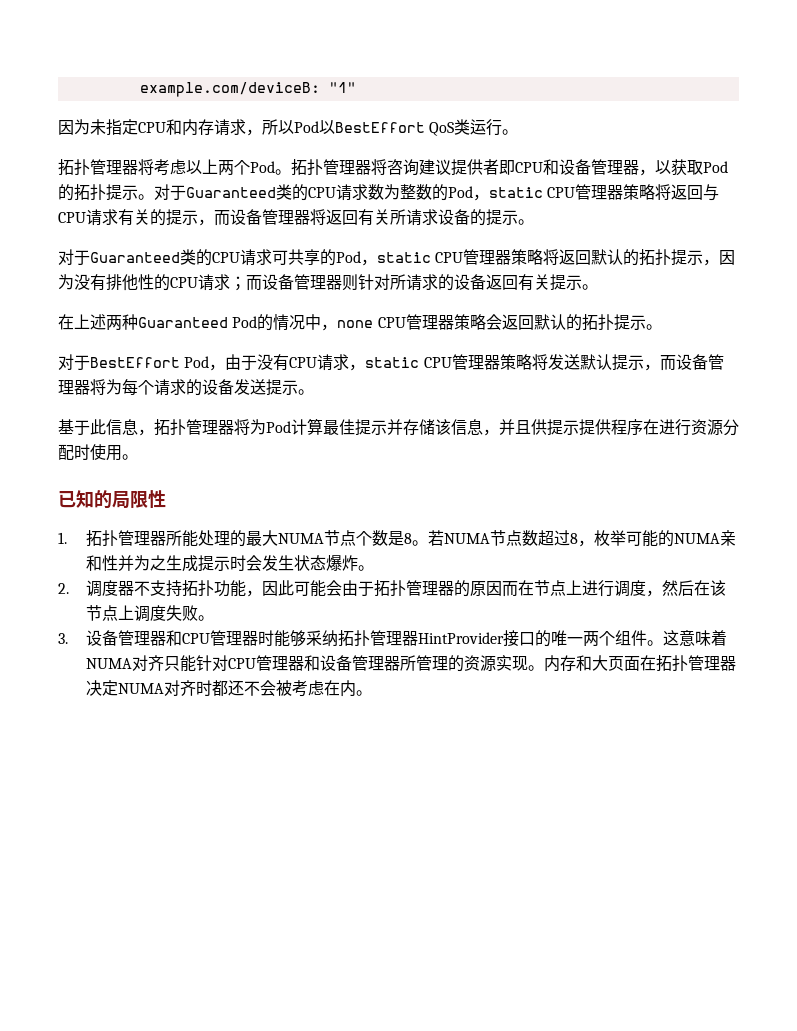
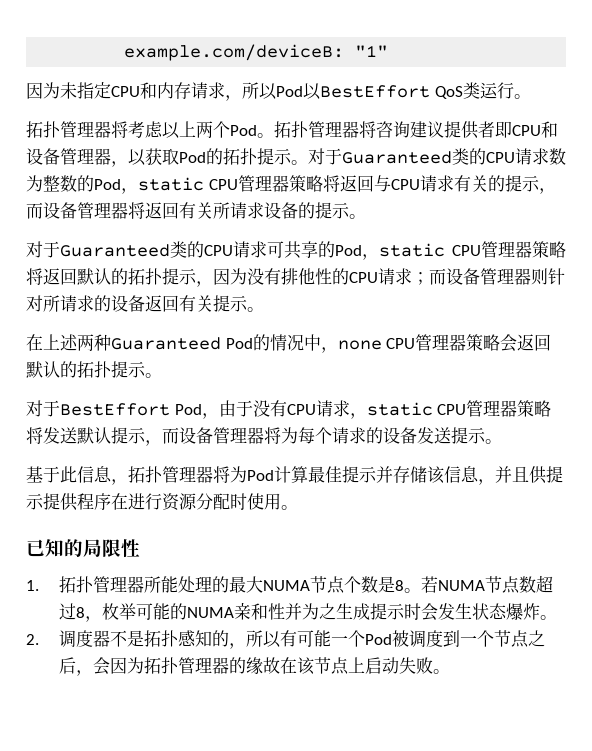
[149,580,694,597] 支持拓扑功能，因此可能会由于拓扑管理器的原因而在节点上进行调度，然后 -> [126,630,545,649] [58,657,280,676] 是拓扑感知的，所以有可能一个Pod被调度到一个节点之后，会因为拓扑管理器的缘故
[133,605,166,622] 调度 -> [364,657,399,674] 启动
[58,630,727,647] [85,655,736,672] [85,680,372,697] // 3.设备管理器和CPU管理器时能够采纳拓扑管理器HintProvider接口的唯一两个组件。这意味着NUMA对齐只能针对CPU管理器和设备管理器所管理的资源实现。内存和大页面在拓扑管理器决定NUMA对齐时都还不会被考虑在内。 -> (450, 671) none

